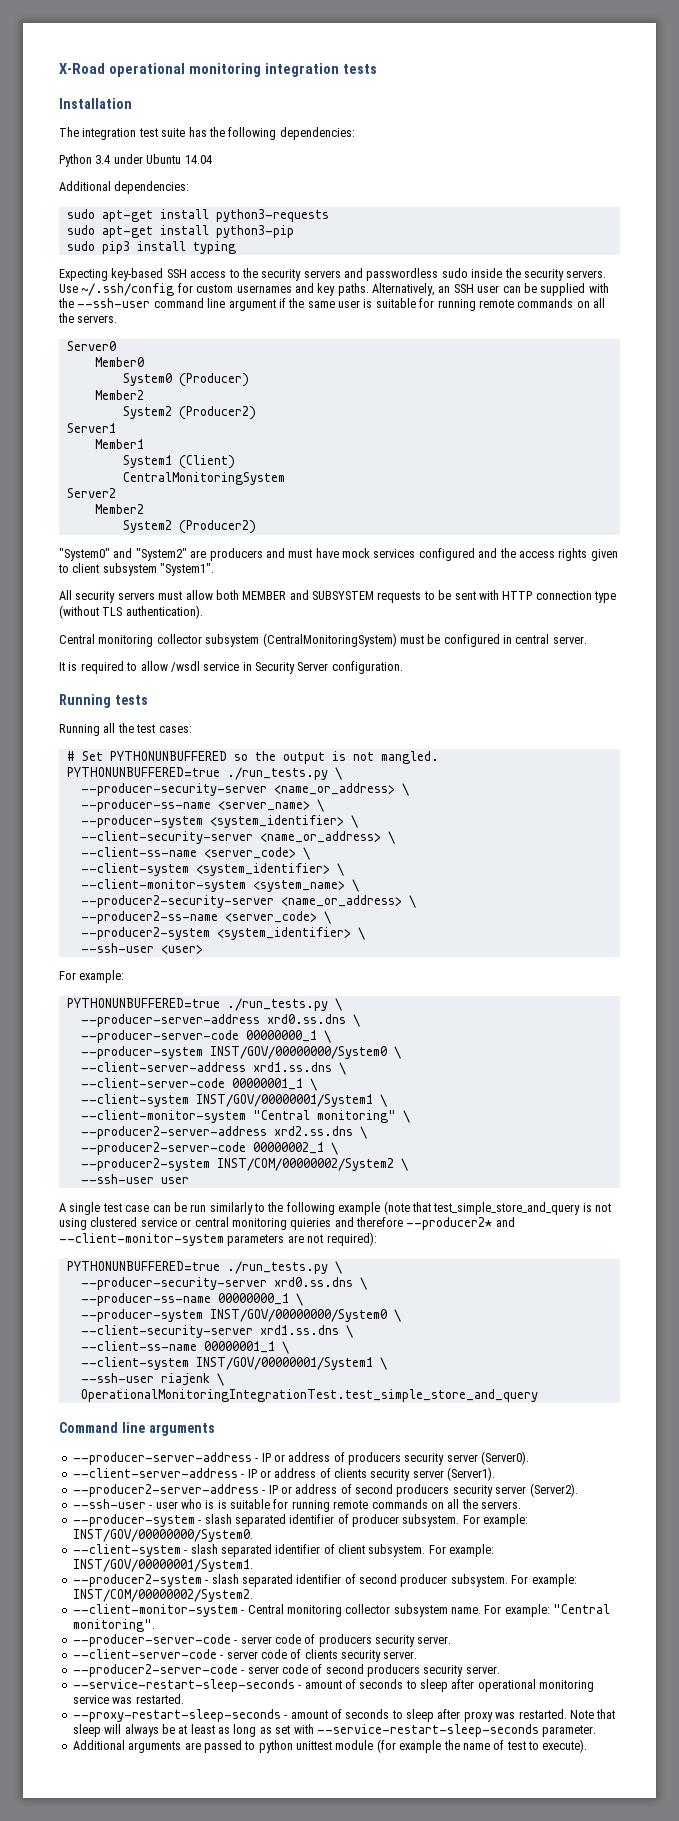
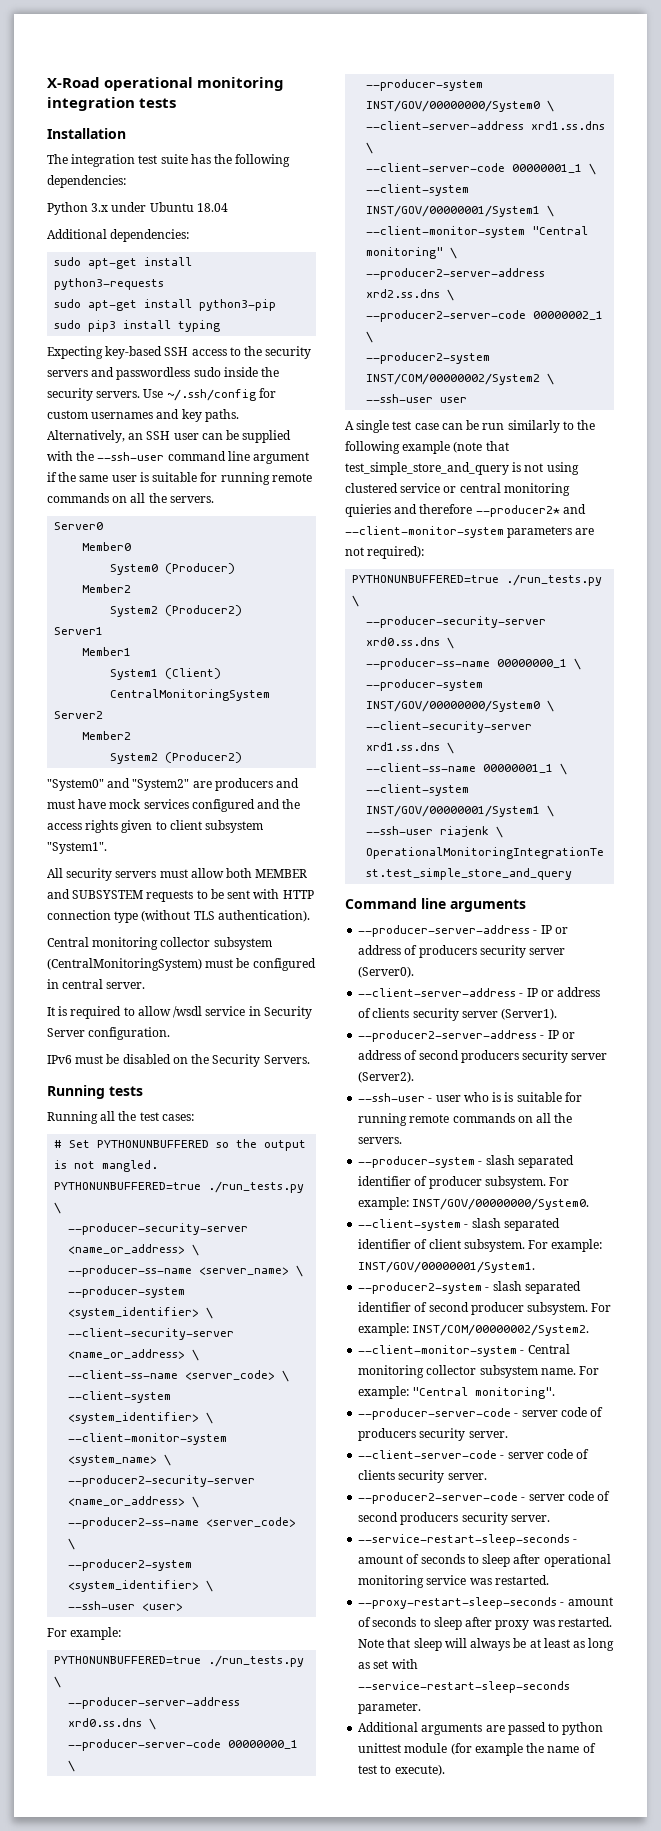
[95,155,111,164] 3.4 -> [91,203,109,212] 3.x
[184,155,212,164] 14.04 -> [196,203,228,212] 18.04
(403, 667) none -> [47,1054,310,1067] // IPv6 must be disabled on the Security Servers.

